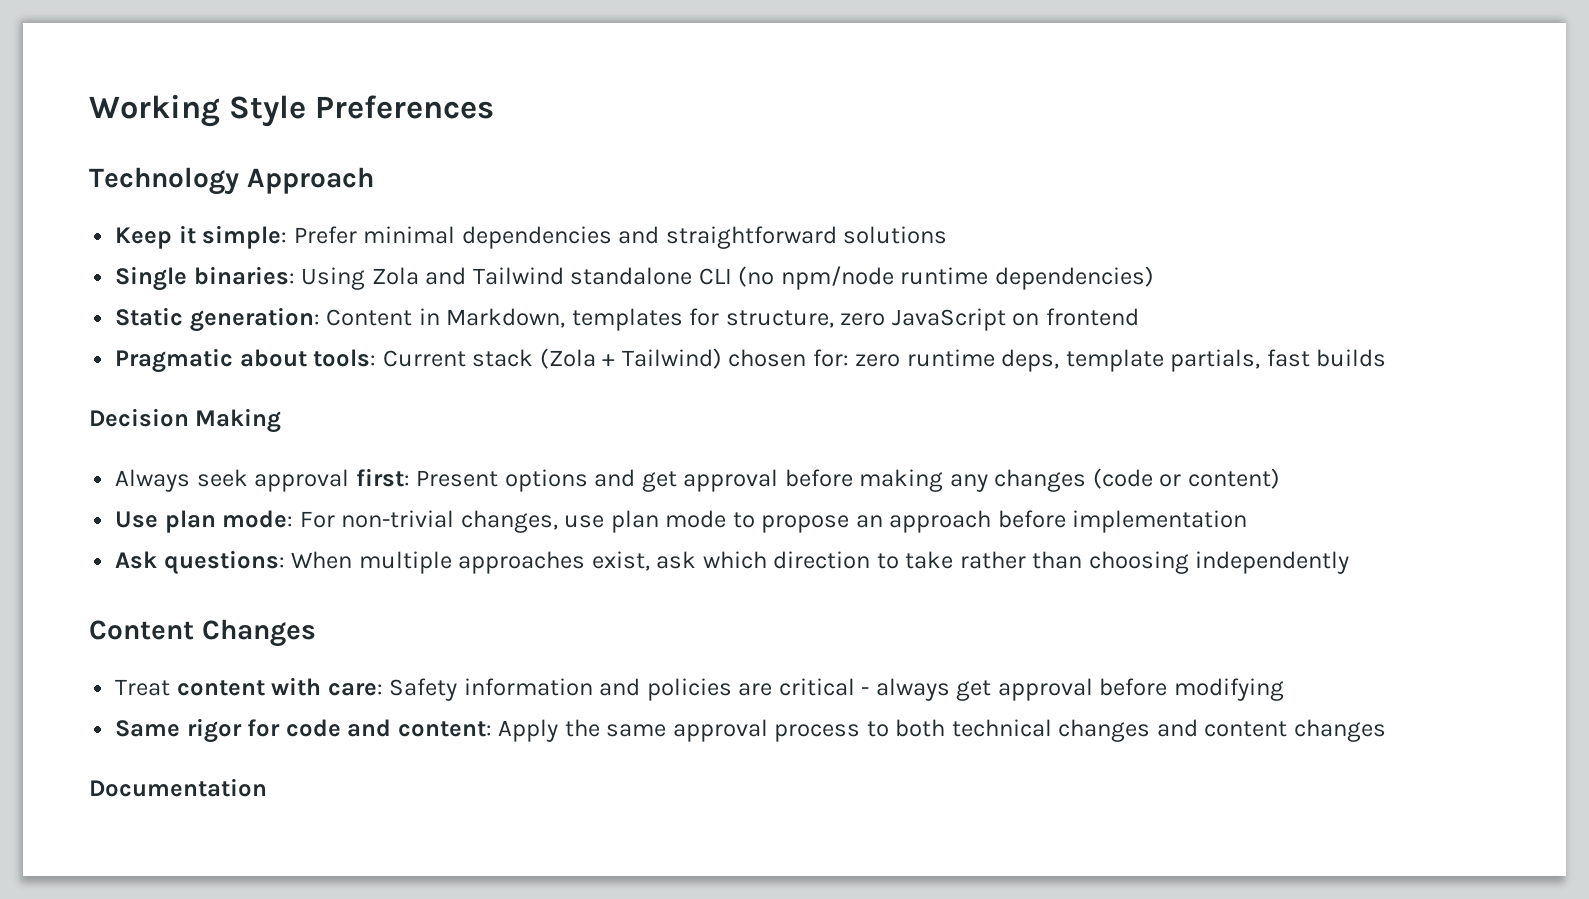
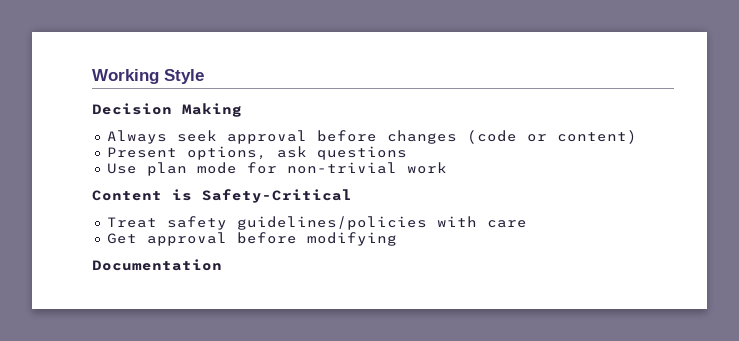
[314,95,494,119] [89,167,374,195] [115,225,948,249] [115,266,1154,291] [115,307,1139,332] [115,348,1387,373] Preferences // Technology Approach // Keep it simple: Prefer minimal dependencies and straightforward solutions // Single binaries: Using Zola and Tailwind standalone CLI (no npm/node runtime dependencies) // Static generation: Content in Markdown, templates for structure, zero JavaScript on frontend // Pragmatic about tools: Current stack (Zola + Tailwind) chosen for: zero runtime deps, template partials, fast builds -> (204, 76) none
[355,468,1280,492] [115,510,1248,533] [115,550,1350,575] [89,619,316,647] first: Present options and get approval before making any changes (code or content) // Use plan mode: For non-trivial changes, use plan mode to propose an approach before implementation // Ask questions: When multiple approaches exist, ask which direction to take rather than choosing independently // Content Changes -> [316,130,637,144] [106,146,407,160] [106,162,447,176] [92,189,352,203] before changes (code or content) // Present options, ask questions // Use plan mode for non-trivial work // Content is Safety-Critical
[176,677,1284,701] [115,718,1386,743] content with care: Safety information and policies are critical - always get approval before modifying // Same rigor for code and content: Apply the same approval process to both technical changes and content changes -> [166,216,527,230] [106,232,397,246] safety guidelines/policies with care // Get approval before modifying

